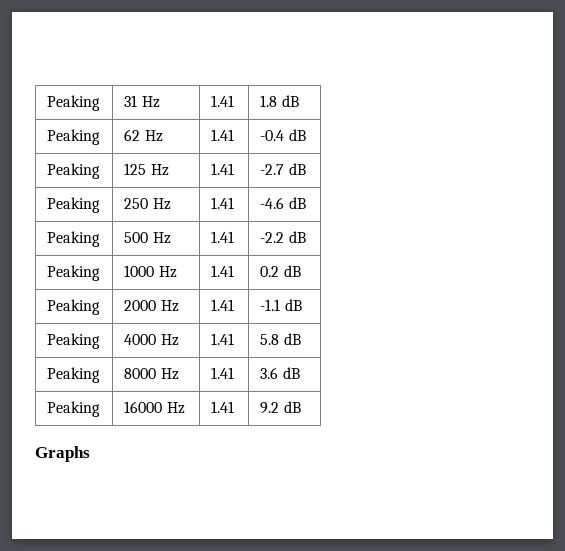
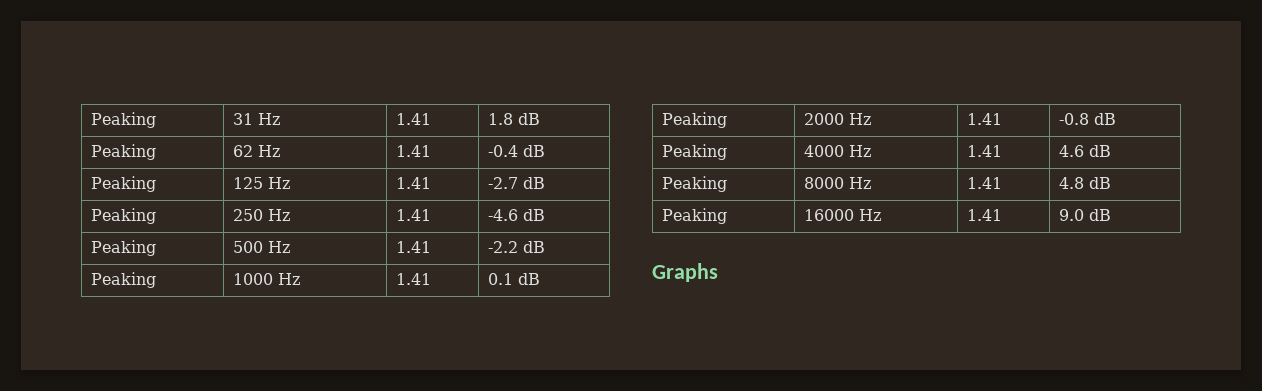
[260,266,280,277] 0.2 -> [488,273,514,285] 0.1
[260,299,281,311] -1.1 -> [1059,113,1090,125] -0.8
[260,334,280,345] 5.8 -> [1059,145,1085,157] 4.6
[260,367,279,379] 3.6 -> [1059,177,1085,189] 4.8
[260,402,280,414] 9.2 -> [1059,209,1085,221] 9.0

